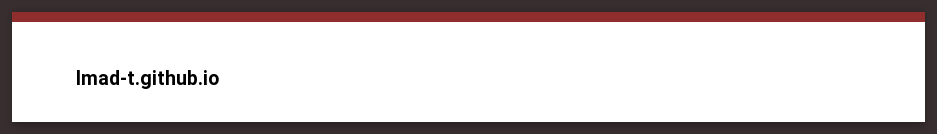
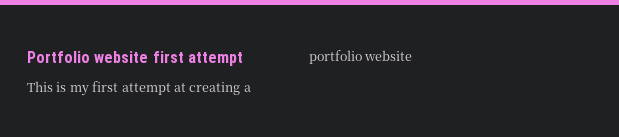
[76,70,219,89] Imad-t.github.io -> [27,51,243,66] [27,81,251,96] [309,50,413,64] Portfolio website first attempt // This is my first attempt at creating a portfolio website

